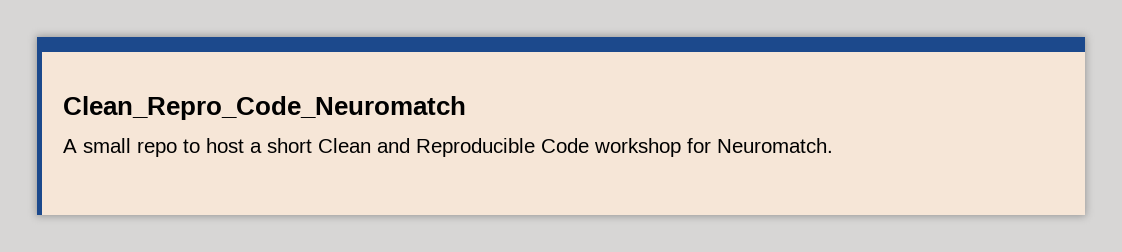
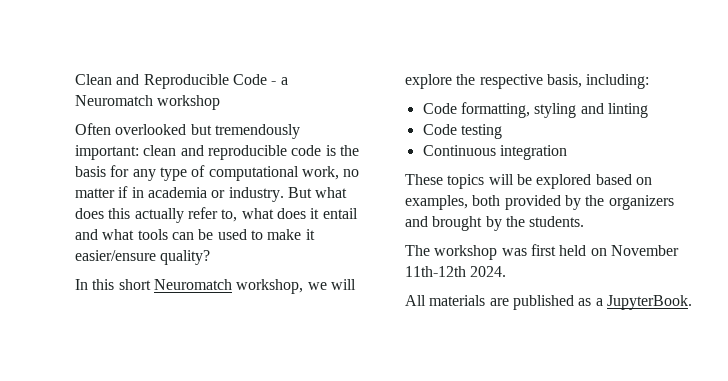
[63,96,466,120] [63,138,833,157] Clean_Repro_Code_Neuromatch // A small repo to host a short Clean and Reproducible Code workshop for Neuromatch. -> [75,74,288,89] [75,95,221,110] [75,123,300,139] [75,145,359,160] [75,165,360,181] [75,186,348,202] [75,207,358,223] [75,229,315,240] [75,250,211,265] [75,279,356,294] [405,74,650,89] [422,102,648,118] [422,124,502,139] [422,145,567,160] [405,174,652,189] [405,195,674,210] [405,216,585,231] [405,244,679,260] [405,266,507,277] [405,295,692,310] Clean and Reproducible Code - a Neuromatch workshop // Often overlooked but tremendously important: clean and reproducible code is the basis for any type of computational work, no matter if in academia or industry. But what does this actually refer to, what does it entail and what tools can be used to make it easier/ensure quality? // In this short Neuromatch workshop, we will explore the respective basis, including: // Code formatting, styling and linting // Code testing // Continuous integration // These topics will be explored based on examples, both provided by the organizers and brought by the students. // The workshop was first held on November 11th-12th 2024. // All materials are published as a JupyterBook.

